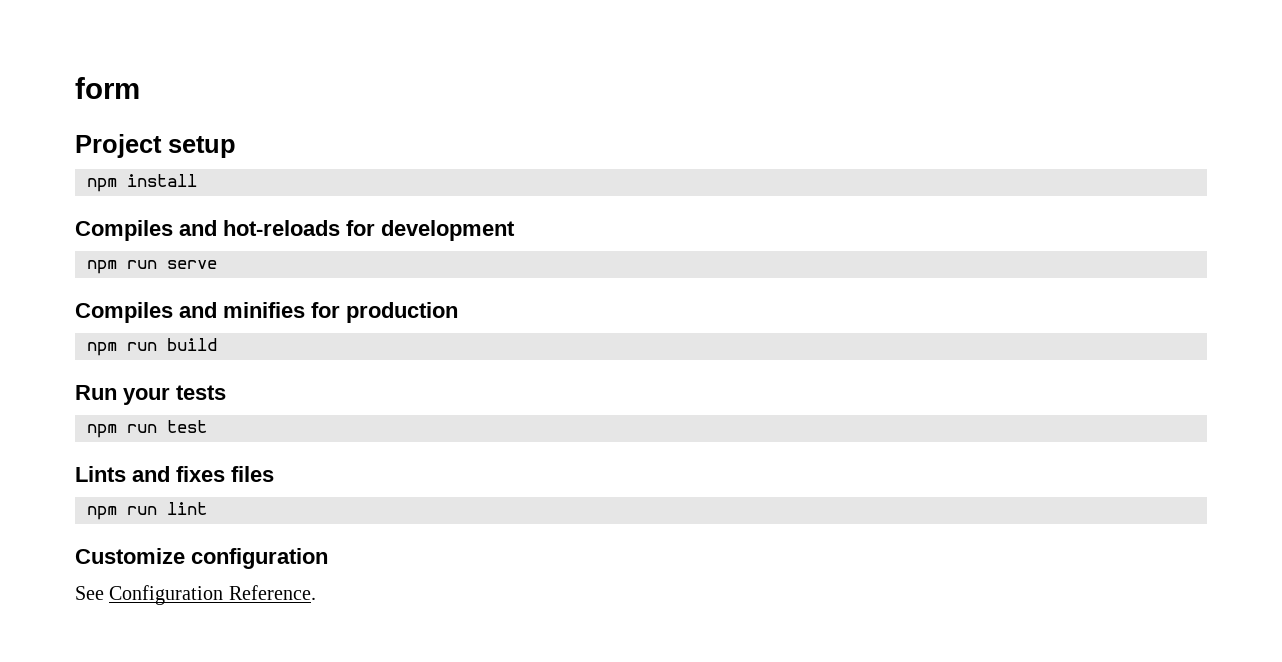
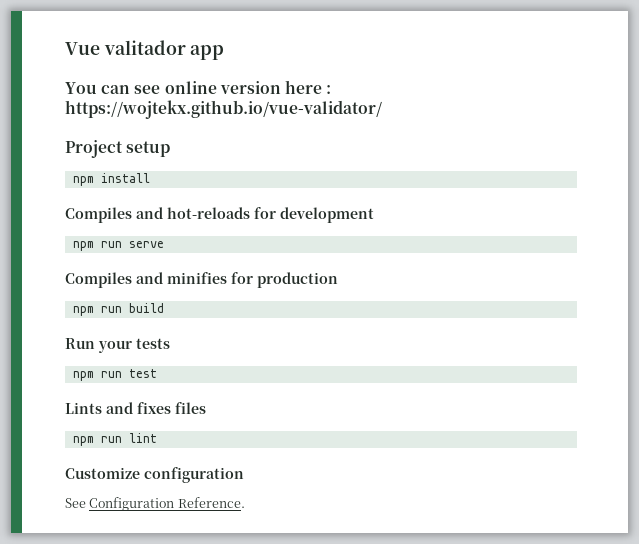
[75,77,140,99] form -> [65,40,225,60] [65,80,332,94] [65,100,382,119] Vue valitador app // You can see online version here : https://wojtekx.github.io/vue-validator/

